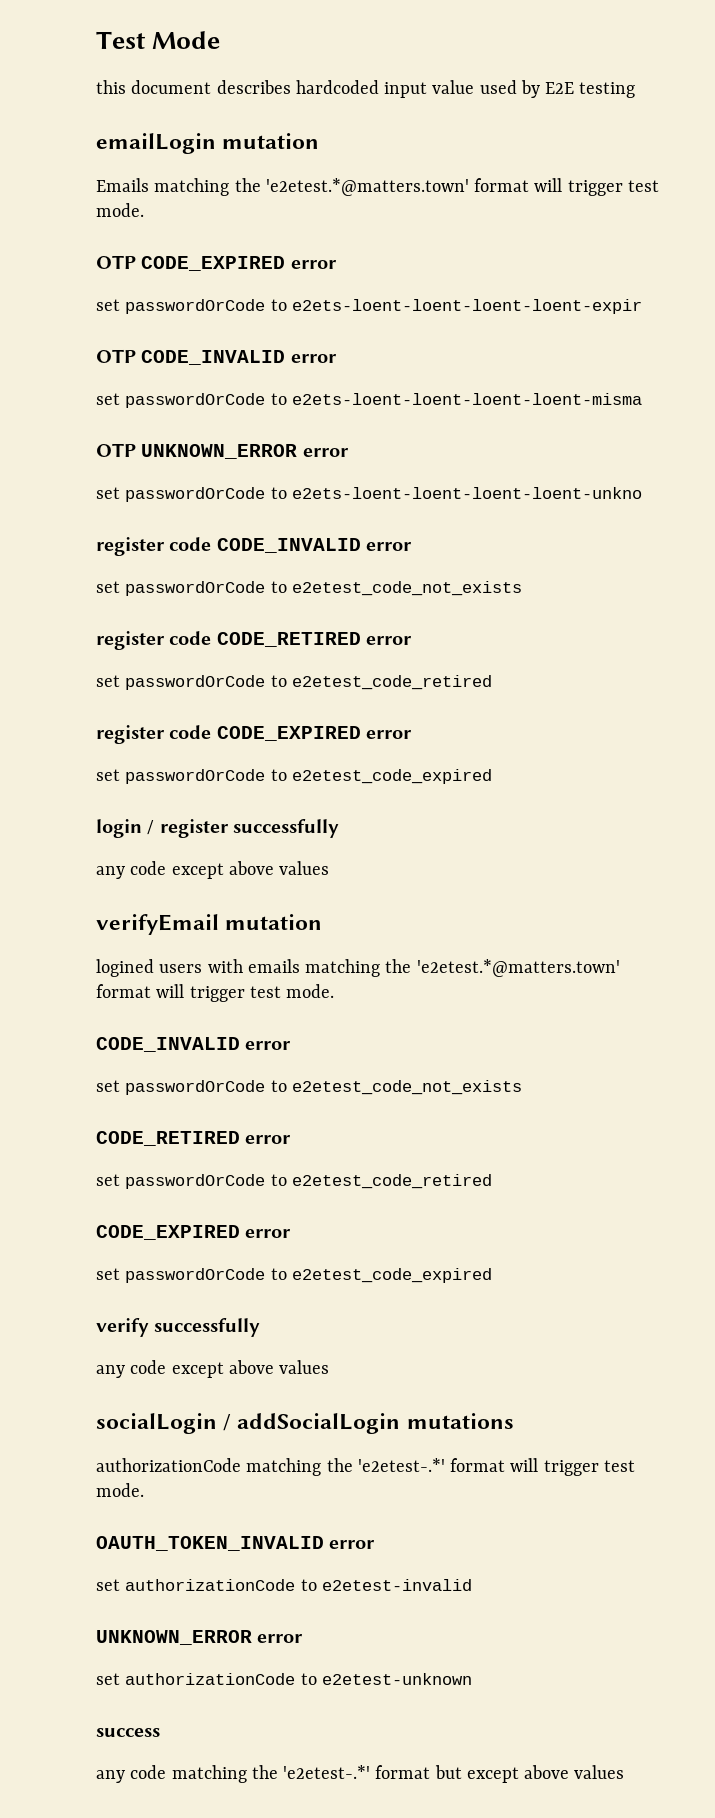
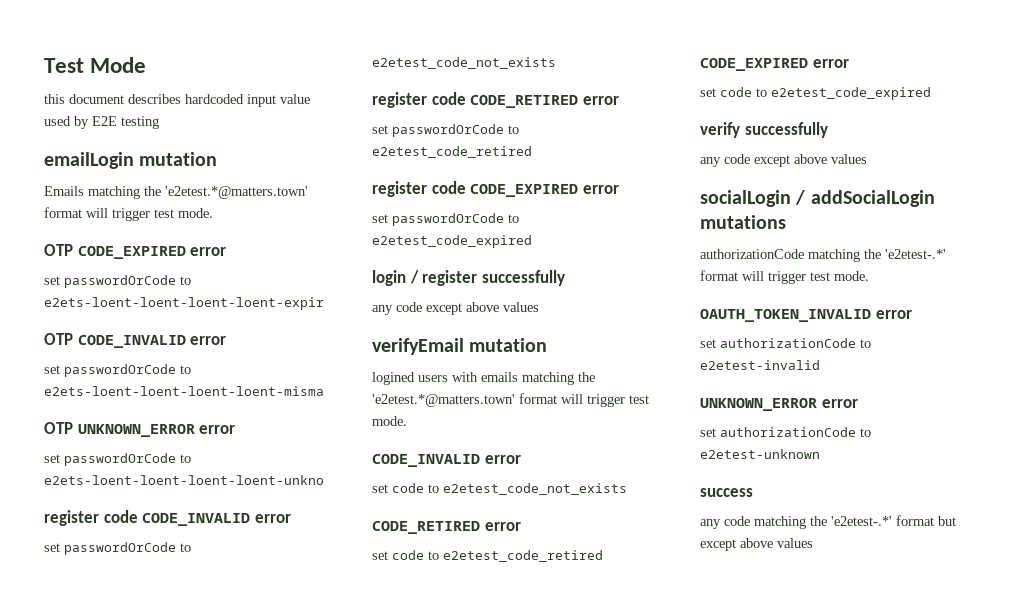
[125,1080,266,1095] passwordOrCode -> [392,483,424,493] code
[125,1174,266,1189] passwordOrCode -> [392,550,424,560] code
[125,1268,266,1283] passwordOrCode -> [720,87,752,97] code

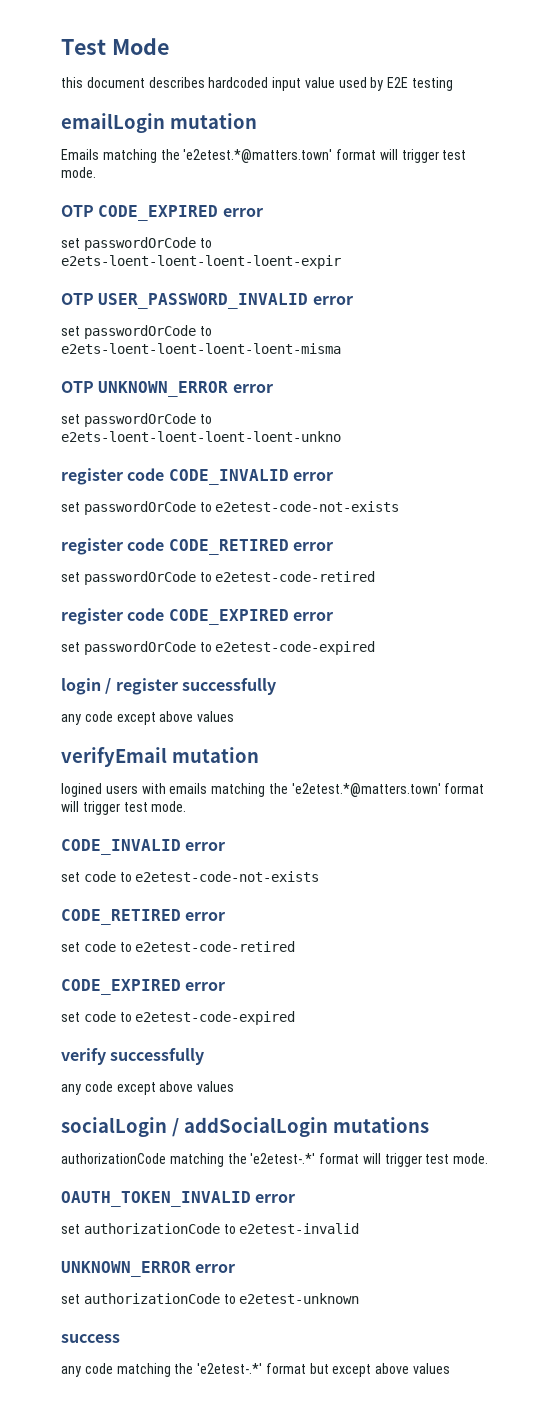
[77,335,186,348] CODE_INVALID -> [98,293,309,309] USER_PASSWORD_INVALID
[372,57,556,69] e2etest_code_not_exists -> [215,501,400,512] e2etest-code-not-exists
[372,146,532,158] e2etest_code_retired -> [215,571,376,582] e2etest-code-retired
[372,235,532,248] e2etest_code_expired -> [215,641,376,655] e2etest-code-expired
[443,483,627,495] e2etest_code_not_exists -> [135,871,320,882] e2etest-code-not-exists
[443,550,603,562] e2etest_code_retired -> [135,941,296,952] e2etest-code-retired
[771,87,931,100] e2etest_code_expired -> [135,1011,296,1025] e2etest-code-expired

